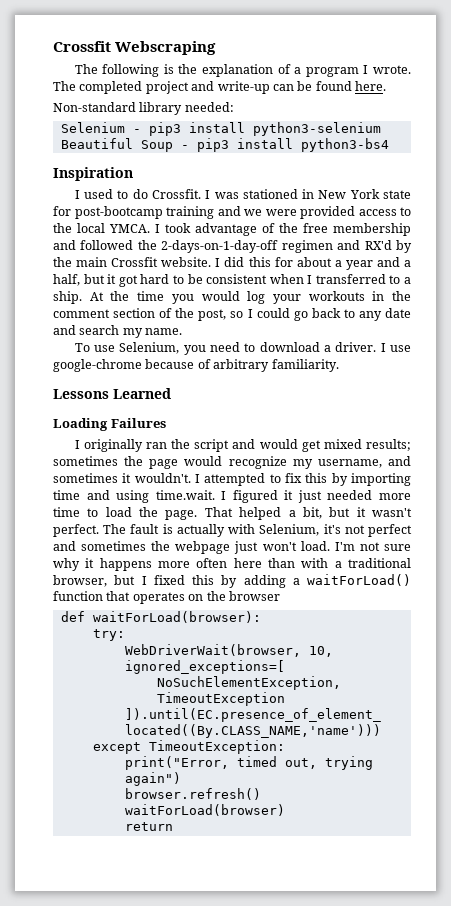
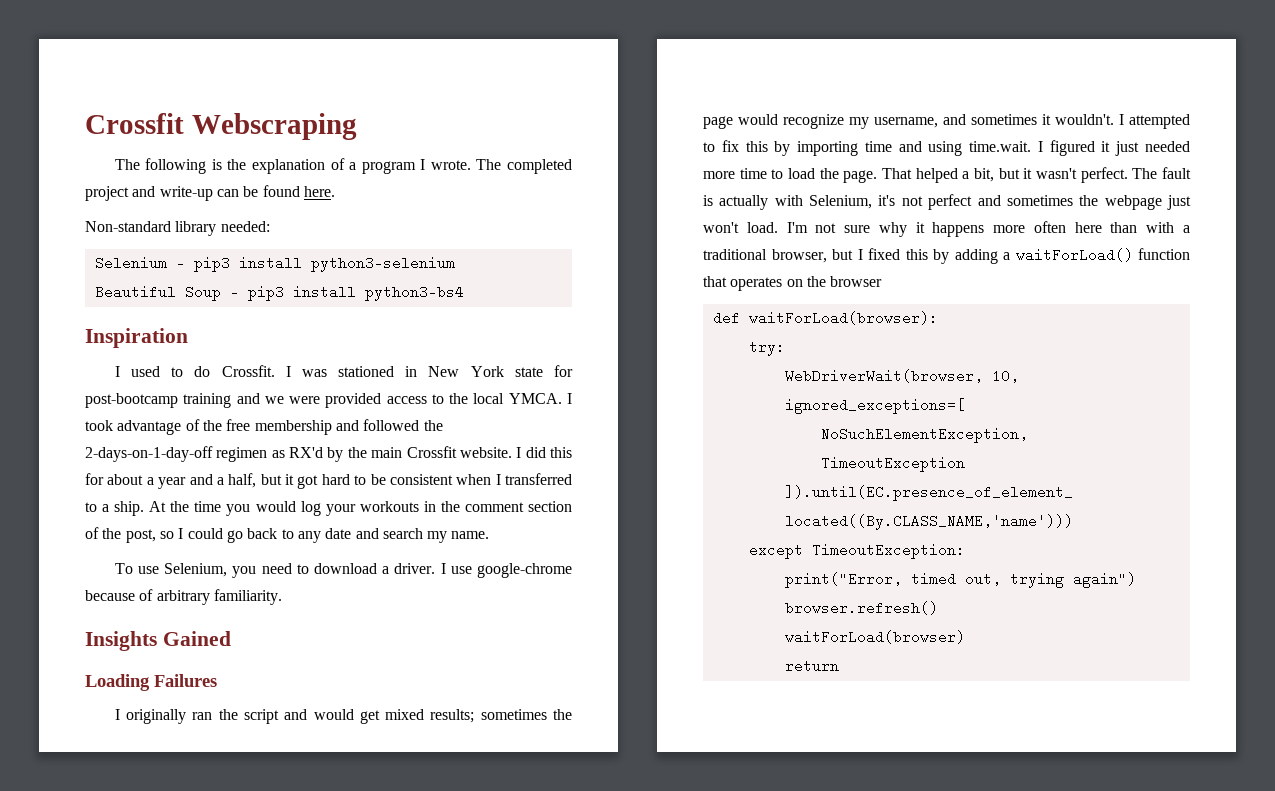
[337,240,361,250] and -> [271,450,285,458] as
[53,388,171,399] Lessons Learned -> [85,631,231,651] Insights Gained

